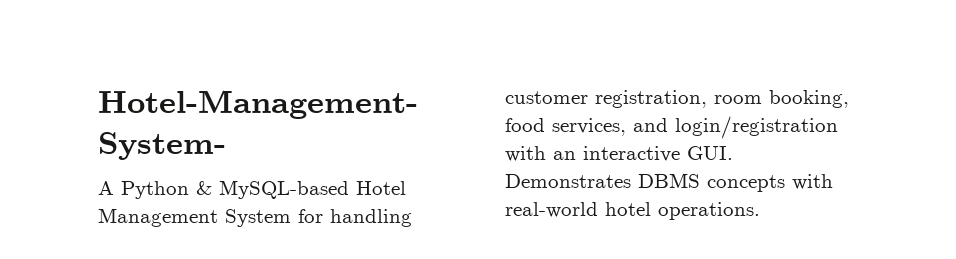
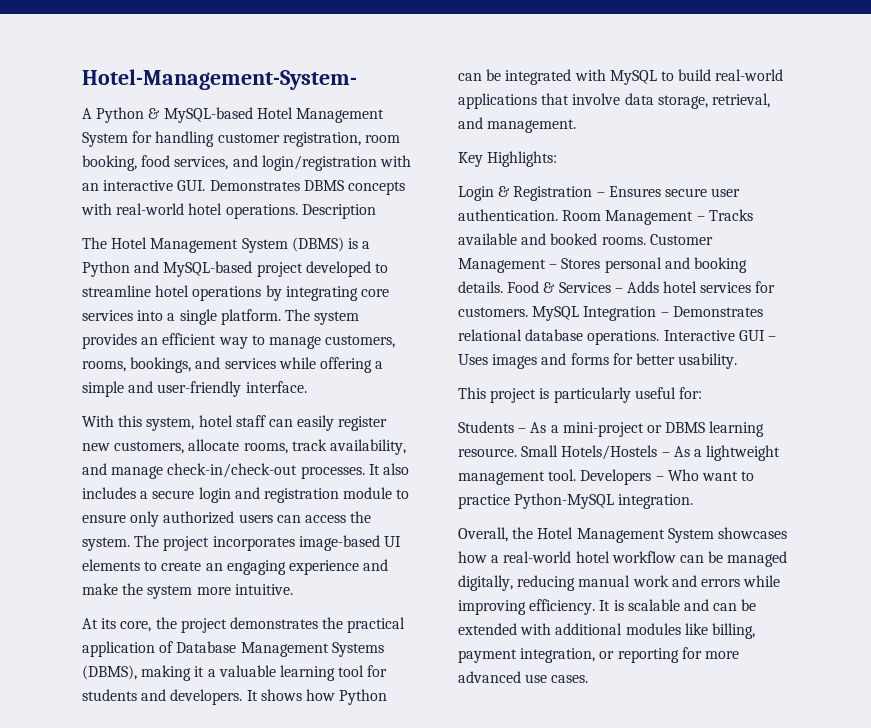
(760, 211) none -> [301,204,376,219] [82,237,371,253] [82,261,388,277] [82,285,389,301] [82,309,360,325] [82,333,396,349] [82,357,384,373] [82,381,307,397] [82,415,388,431] [82,439,406,455] [82,463,409,479] [82,487,410,503] [82,511,372,527] [82,535,401,551] [82,559,389,575] [82,583,293,599] [82,617,406,633] [82,641,384,657] [82,665,388,681] [82,689,388,705] [458,69,784,85] [458,93,770,109] [458,117,577,133] [458,151,558,167] [458,186,741,201] [458,209,753,225] [458,233,713,245] [458,257,747,273] [458,281,776,293] [458,306,763,321] [458,329,776,345] [458,353,738,369] [458,387,702,403] [458,421,765,437] [458,445,781,461] [458,469,755,485] [458,493,694,509] [458,527,787,543] [458,551,788,567] [458,575,781,591] [458,599,757,615] [458,623,755,639] [458,647,739,663] [458,671,589,683] Description // The Hotel Management System (DBMS) is a Python and MySQL-based project developed to streamline hotel operations by integrating core services into a single platform. The system provides an efficient way to manage customers, rooms, bookings, and services while offering a simple and user-friendly interface. // With this system, hotel staff can easily register new customers, allocate rooms, track availability, and manage check-in/check-out processes. It also includes a secure login and registration module to ensure only authorized users can access the system. The project incorporates image-based UI elements to create an engaging experience and make the system more intuitive. // At its core, the project demonstrates the practical application of Database Management Systems (DBMS), making it a valuable learning tool for students and developers. It shows how Python can be integrated with MySQL to build real-world applications that involve data storage, retrieval, and management. // Key Highlights: // Login & Registration – Ensures secure user authentication. Room Management – Tracks available and booked rooms. Customer Management – Stores personal and booking details. Food & Services – Adds hotel services for customers. MySQL Integration – Demonstrates relational database operations. Interactive GUI – Uses images and forms for better usability. // This project is particularly useful for: // Students – As a mini-project or DBMS learning resource. Small Hotels/Hostels – As a lightweight management tool. Developers – Who want to practice Python-MySQL integration. // Overall, the Hotel Management System showcases how a real-world hotel workflow can be managed digitally, reducing manual work and errors while improving efficiency. It is scalable and can be extended with additional modules like billing, payment integration, or reporting for more advanced use cases.

